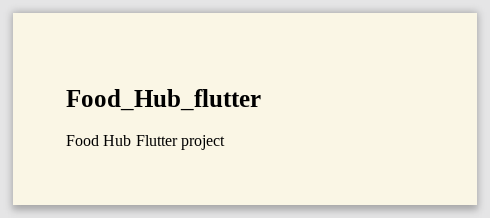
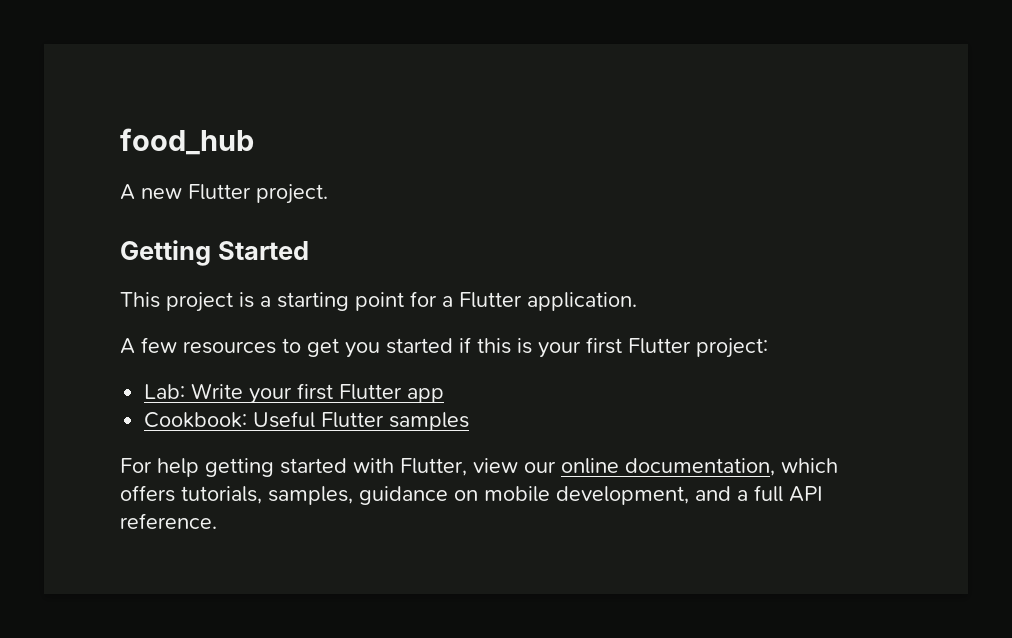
[66,89,261,111] [66,135,225,150] Food_Hub_flutter // Food Hub Flutter project -> [120,128,254,155] [120,184,328,204] [120,240,309,266] [120,291,637,312] [120,337,768,358] [144,383,445,404] [144,411,470,431] [120,458,838,477] [120,485,823,505] [120,513,217,529] food_hub // A new Flutter project. // Getting Started // This project is a starting point for a Flutter application. // A few resources to get you started if this is your first Flutter project: // Lab: Write your first Flutter app // Cookbook: Useful Flutter samples // For help getting started with Flutter, view our online documentation, which offers tutorials, samples, guidance on mobile development, and a full API reference.

